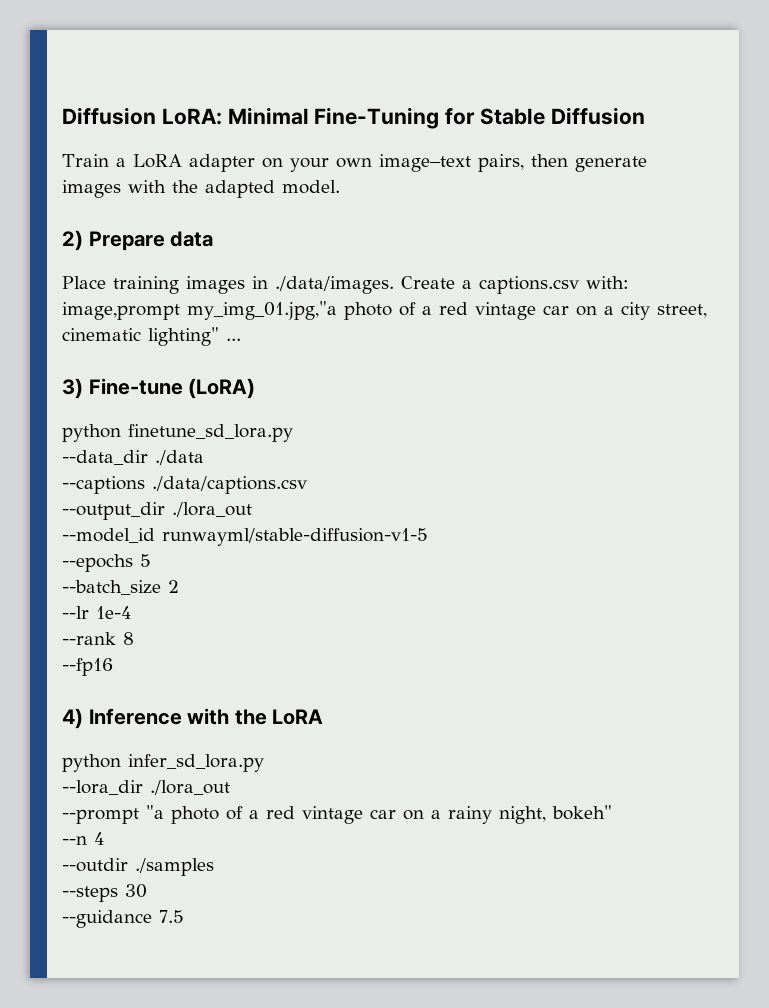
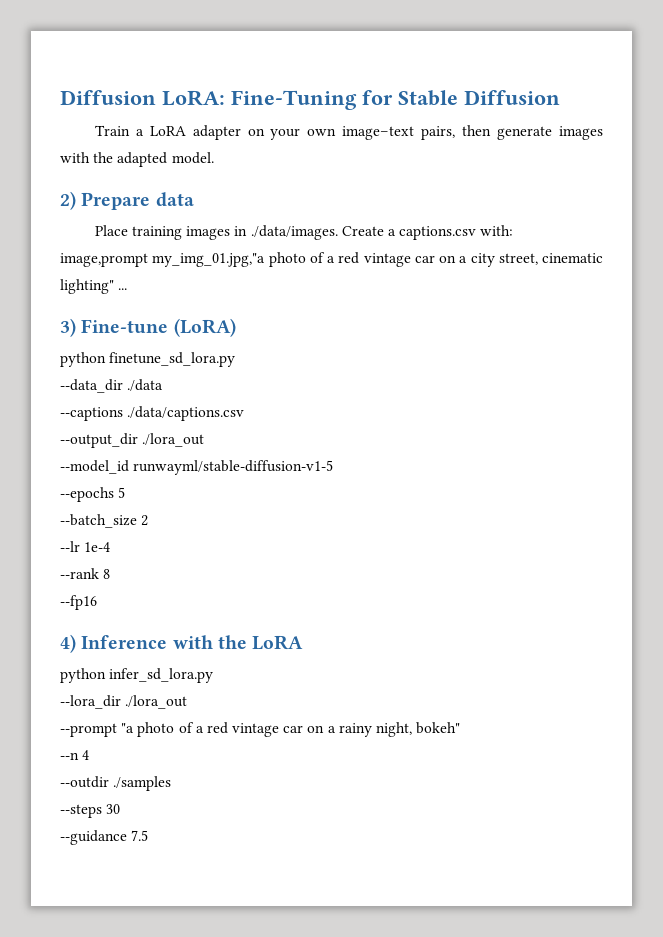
[227,107,309,125] Minimal -> (225, 98) none

